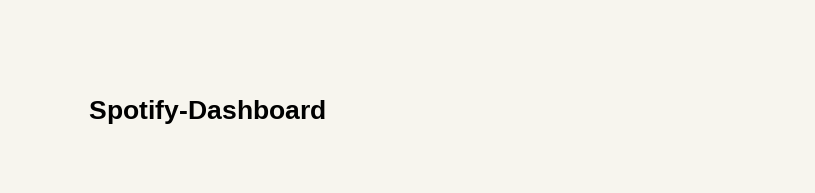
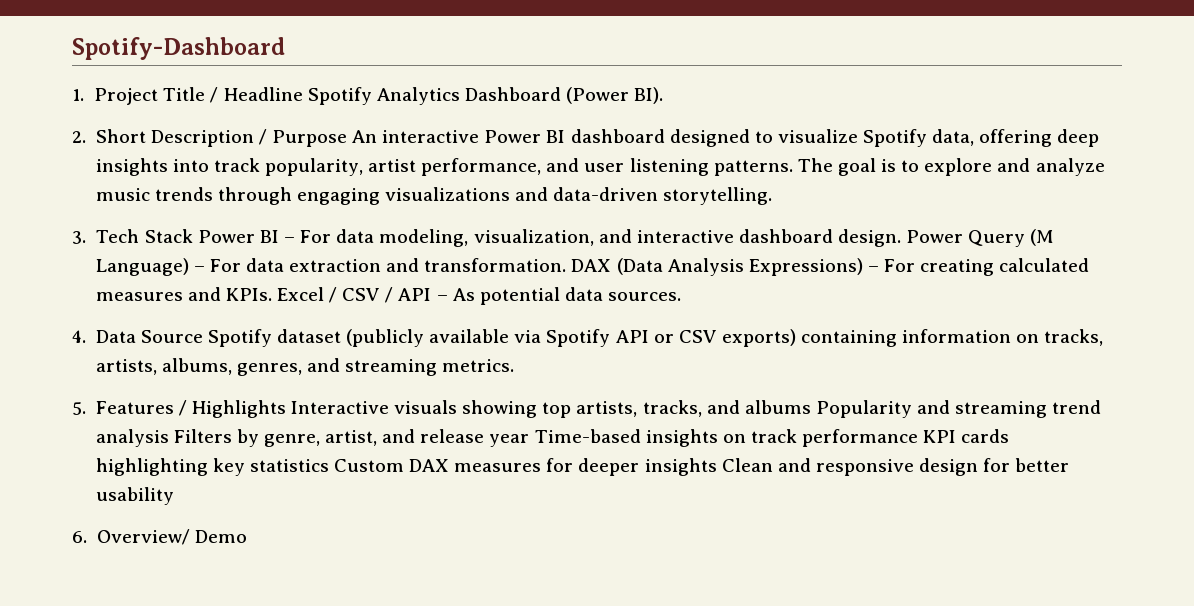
(326, 112) none -> [72,87,664,105] [72,129,1100,147] [95,158,1105,176] [95,187,773,205] [72,229,1055,247] [95,258,1090,276] [95,287,682,305] [72,329,1104,347] [95,358,515,376] [72,400,1102,418] [95,429,1010,447] [95,458,1070,476] [95,487,174,505] [72,529,247,545] // 1. Project Title / Headline Spotify Analytics Dashboard (Power BI). // 2. Short Description / Purpose An interactive Power BI dashboard designed to visualize Spotify data, offering deep insights into track popularity, artist performance, and user listening patterns. The goal is to explore and analyze music trends through engaging visualizations and data-driven storytelling. // 3. Tech Stack Power BI – For data modeling, visualization, and interactive dashboard design. Power Query (M Language) – For data extraction and transformation. DAX (Data Analysis Expressions) – For creating calculated measures and KPIs. Excel / CSV / API – As potential data sources. // 4. Data Source Spotify dataset (publicly available via Spotify API or CSV exports) containing information on tracks, artists, albums, genres, and streaming metrics. // 5. Features / Highlights Interactive visuals showing top artists, tracks, and albums Popularity and streaming trend analysis Filters by genre, artist, and release year Time-based insights on track performance KPI cards highlighting key statistics Custom DAX measures for deeper insights Clean and responsive design for better usability // 6. Overview/ Demo

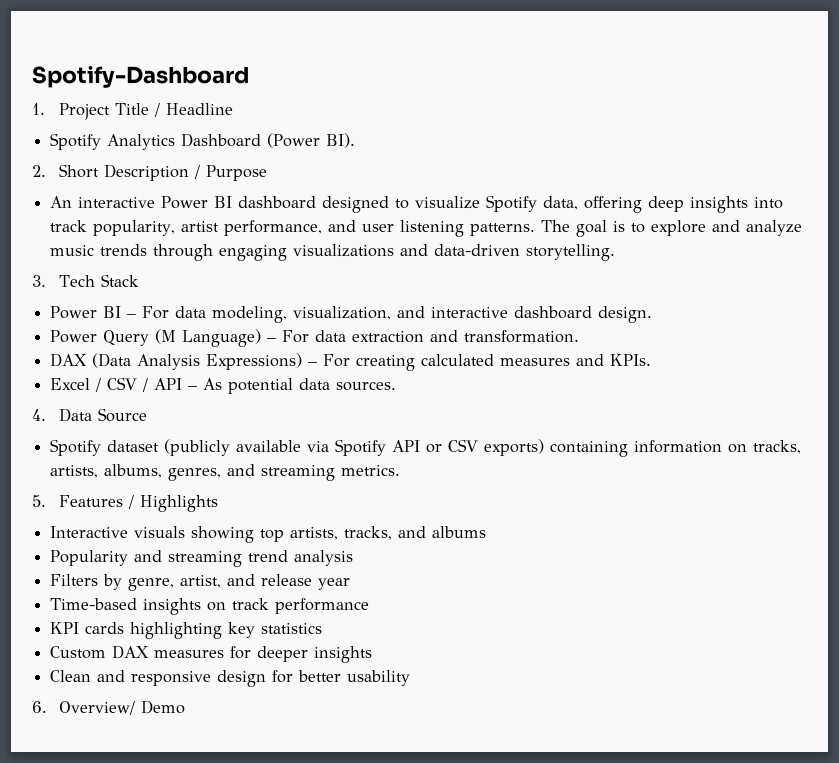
(303, 94) none -> (234, 109) //
(347, 138) none -> (268, 173) //
(193, 236) none -> (140, 280) //
(902, 238) none -> (653, 314) //
(567, 265) none -> (580, 336) //
(272, 294) none -> (652, 360) //
(203, 336) none -> (148, 415) //
(286, 409) none -> (219, 503) //
(811, 407) none -> (487, 532) //
(169, 438) none -> (354, 558) //
(530, 440) none -> (351, 584) //
(919, 438) none -> (370, 606) //
(329, 465) none -> (323, 628) //
(717, 467) none -> (373, 654) //

